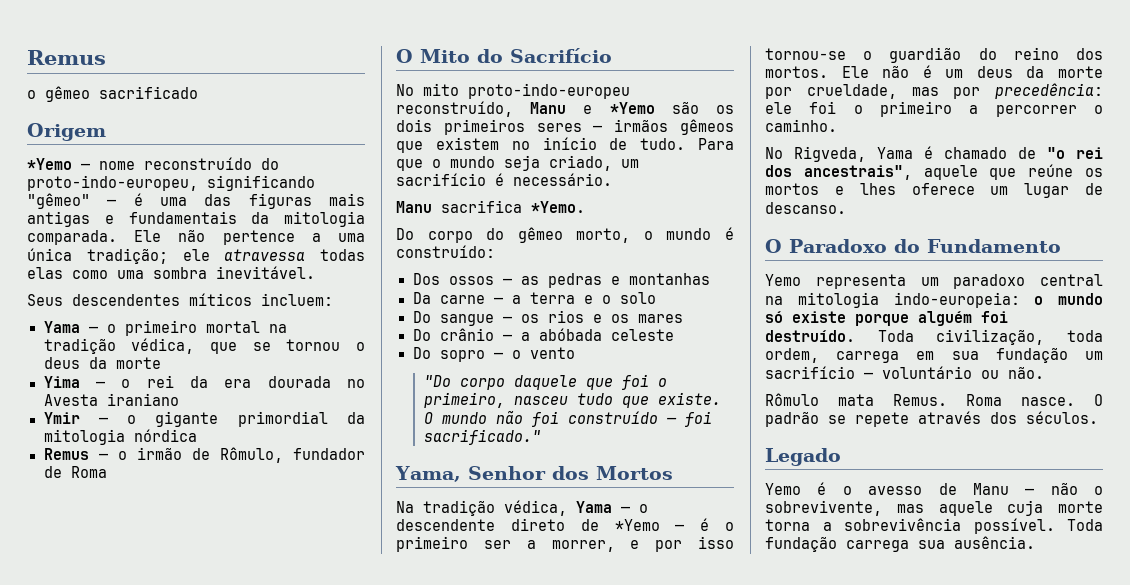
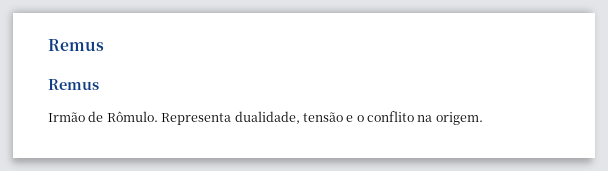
[27,50,106,65] [27,86,198,102] [27,123,106,141] [27,157,279,170] [27,175,315,191] [27,193,366,209] [27,211,365,227] [27,230,365,245] [27,248,365,264] [27,266,315,279] [27,293,333,306] [43,320,287,336] [43,338,365,354] [43,357,161,369] [43,375,365,388] [43,393,179,406] [43,411,366,427] [43,429,197,445] [43,447,365,463] [43,466,107,478] [396,48,612,63] [396,83,630,99] [396,101,734,117] [396,119,734,135] [396,137,734,153] [396,155,639,171] [396,173,612,186] [396,200,585,213] [396,227,734,243] [396,245,495,258] [412,273,710,288] [412,292,656,304] [412,310,683,326] [412,328,674,341] [412,347,575,362] [423,374,667,390] [423,392,721,408] [423,410,712,427] [423,429,541,445] [395,466,673,482] [396,500,648,516] [396,518,734,531] [396,536,734,552] [765,47,1103,63] [765,65,1103,78] [765,83,1103,99] [765,101,1103,117] [765,119,837,132] [765,146,1103,162] [765,164,1103,180] [765,183,1103,198] [765,202,846,214] [765,239,1061,253] [765,274,1103,289] [765,292,1103,308] [765,311,1008,326] [765,329,1103,345] [765,348,1103,363] [765,366,1044,379] [765,393,1103,406] [765,411,1098,427] [765,448,841,466] [765,482,1103,495] [765,500,1103,516] [765,518,1103,534] [765,536,1035,552] Remus // o gêmeo sacrificado // Origem // *Yemo — nome reconstruído do proto-indo-europeu, significando "gêmeo" — é uma das figuras mais antigas e fundamentais da mitologia comparada. Ele não pertence a uma única tradição; ele atravessa todas elas como uma sombra inevitável. // Seus descendentes míticos incluem: // Yama — o primeiro mortal na tradição védica, que se tornou o deus da morte // Yima — o rei da era dourada no Avesta iraniano // Ymir — o gigante primordial da mitologia nórdica // Remus — o irmão de Rômulo, fundador de Roma // O Mito do Sacrifício // No mito proto-indo-europeu reconstruído, Manu e *Yemo são os dois primeiros seres — irmãos gêmeos que existem no início de tudo. Para que o mundo seja criado, um sacrifício é necessário. // Manu sacrifica *Yemo. // Do corpo do gêmeo morto, o mundo é construído: // Dos ossos — as pedras e montanhas // Da carne — a terra e o solo // Do sangue — os rios e os mares // Do crânio — a abóbada celeste // Do sopro — o vento // "Do corpo daquele que foi o primeiro, nasceu tudo que existe. O mundo não foi construído — foi sacrificado." // Yama, Senhor dos Mortos // Na tradição védica, Yama — o descendente direto de *Yemo — é o primeiro ser a morrer, e por isso tornou-se o guardião do reino dos mortos. Ele não é um deus da morte por crueldade, mas por precedência: ele foi o primeiro a percorrer o caminho. // No Rigveda, Yama é chamado de "o rei dos ancestrais", aquele que reúne os mortos e lhes oferece um lugar de descanso. // O Paradoxo do Fundamento // Yemo representa um paradoxo central na mitologia indo-europeia: o mundo só existe porque alguém foi destruído. Toda civilização, toda ordem, carrega em sua fundação um sacrifício — voluntário ou não. // Rômulo mata Remus. Roma nasce. O padrão se repete através dos séculos. // Legado // Yemo é o avesso de Manu — não o sobrevivente, mas aquele cuja morte torna a sobrevivência possível. Toda fundação carrega sua ausência. -> [48,39,104,51] [48,79,99,90] [48,111,483,125] Remus // Remus // Irmão de Rômulo. Representa dualidade, tensão e o conflito na origem.

